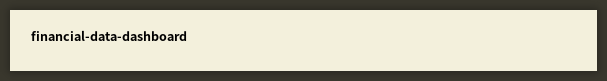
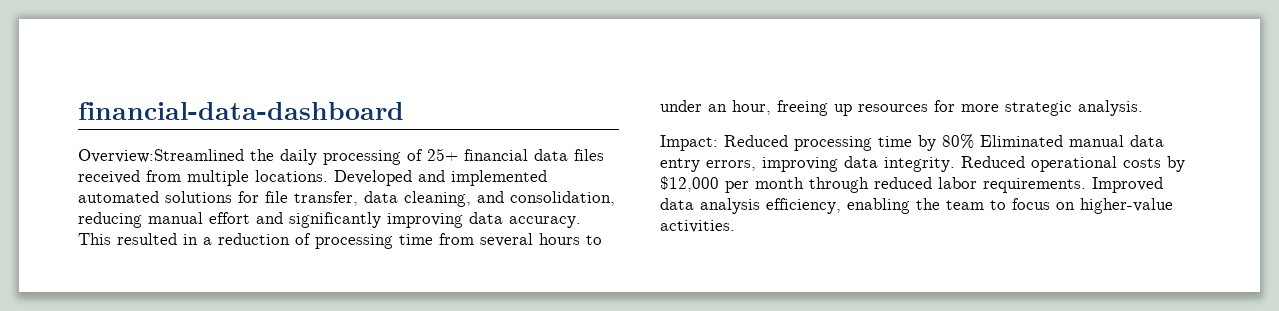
(187, 35) none -> [78,148,604,165] [78,170,547,186] [78,191,615,207] [78,212,581,228] [78,233,602,249] [660,100,1143,116] [660,134,1164,151] [660,156,1185,172] [660,176,1163,193] [660,198,1173,214] [660,220,735,233] // Overview:Streamlined the daily processing of 25+ financial data files received from multiple locations. Developed and implemented automated solutions for file transfer, data cleaning, and consolidation, reducing manual effort and significantly improving data accuracy. This resulted in a reduction of processing time from several hours to under an hour, freeing up resources for more strategic analysis. // Impact: Reduced processing time by 80% Eliminated manual data entry errors, improving data integrity. Reduced operational costs by $12,000 per month through reduced labor requirements. Improved data analysis efficiency, enabling the team to focus on higher-value activities.

